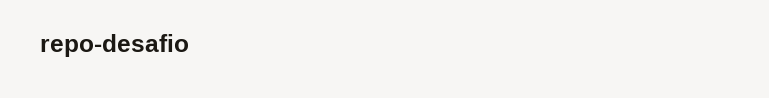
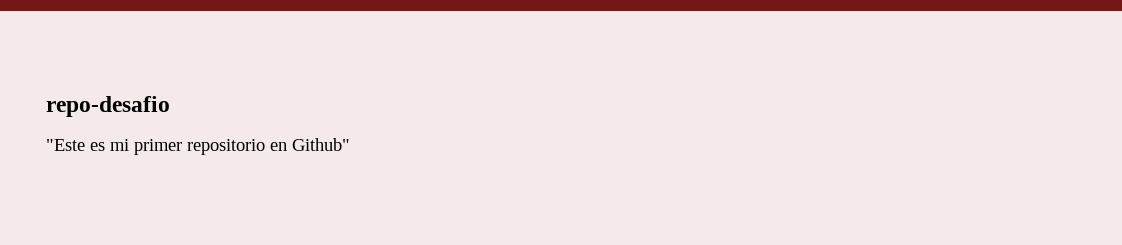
(189, 45) none -> [46,138,350,155] // "Este es mi primer repositorio en Github"

